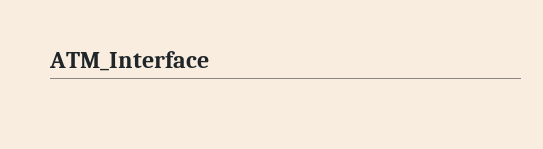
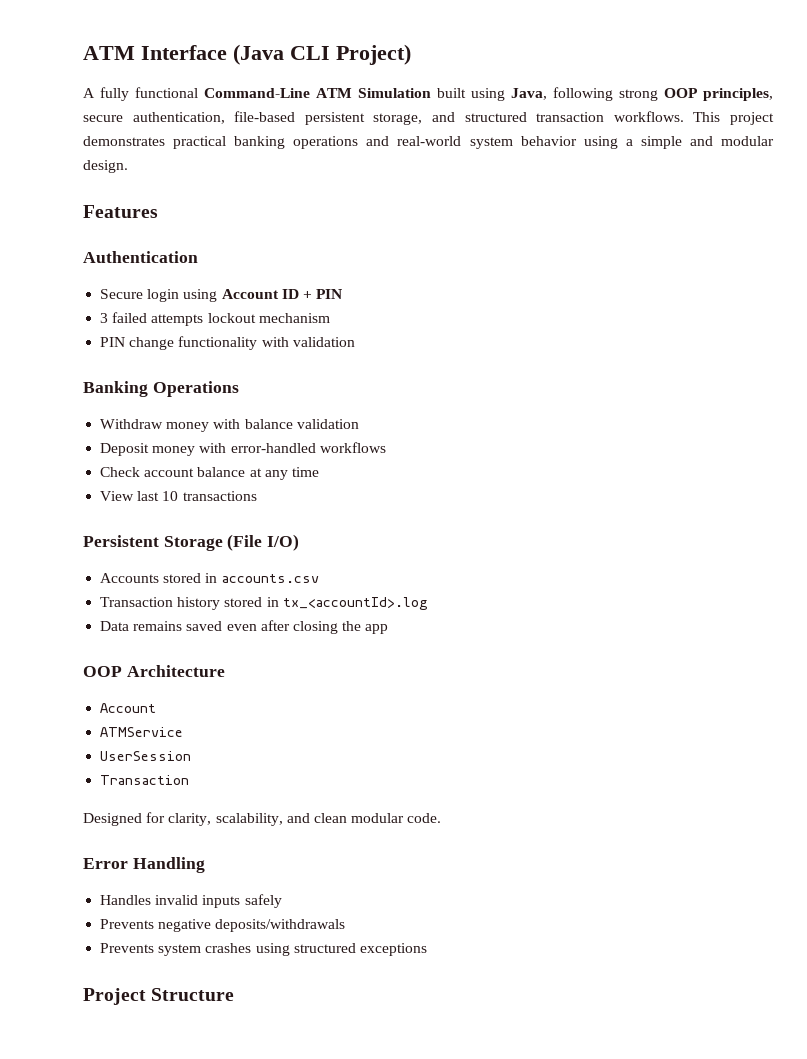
[49,51,209,71] ATM_Interface -> [83,44,411,65] [83,87,773,101] [83,111,775,125] [83,136,774,149] [83,160,128,173] [83,205,158,218] [83,251,198,263] [100,289,343,302] [100,312,330,326] [100,336,355,350] [83,381,239,397] [100,419,359,432] [100,442,386,456] [100,467,319,480] [100,491,257,501] [83,534,300,551] [100,573,319,583] [100,597,428,610] [100,620,389,634] [83,665,225,677] [100,703,157,713] [100,727,184,737] [100,751,192,761] [100,775,190,785] [83,812,442,826] [83,857,205,873] [100,894,282,908] [100,919,346,932] [100,943,427,956] [83,988,235,1005] ATM Interface (Java CLI Project) // A fully functional Command-Line ATM Simulation built using Java, following strong OOP principles, secure authentication, file-based persistent storage, and structured transaction workflows. This project demonstrates practical banking operations and real-world system behavior using a simple and modular design. // Features // Authentication // Secure login using Account ID + PIN // 3 failed attempts lockout mechanism // PIN change functionality with validation // Banking Operations // Withdraw money with balance validation // Deposit money with error-handled workflows // Check account balance at any time // View last 10 transactions // Persistent Storage (File I/O) // Accounts stored in accounts.csv // Transaction history stored in tx_<accountId>.log // Data remains saved even after closing the app // OOP Architecture // Account // ATMService // UserSession // Transaction // Designed for clarity, scalability, and clean modular code. // Error Handling // Handles invalid inputs safely // Prevents negative deposits/withdrawals // Prevents system crashes using structured exceptions // Project Structure

